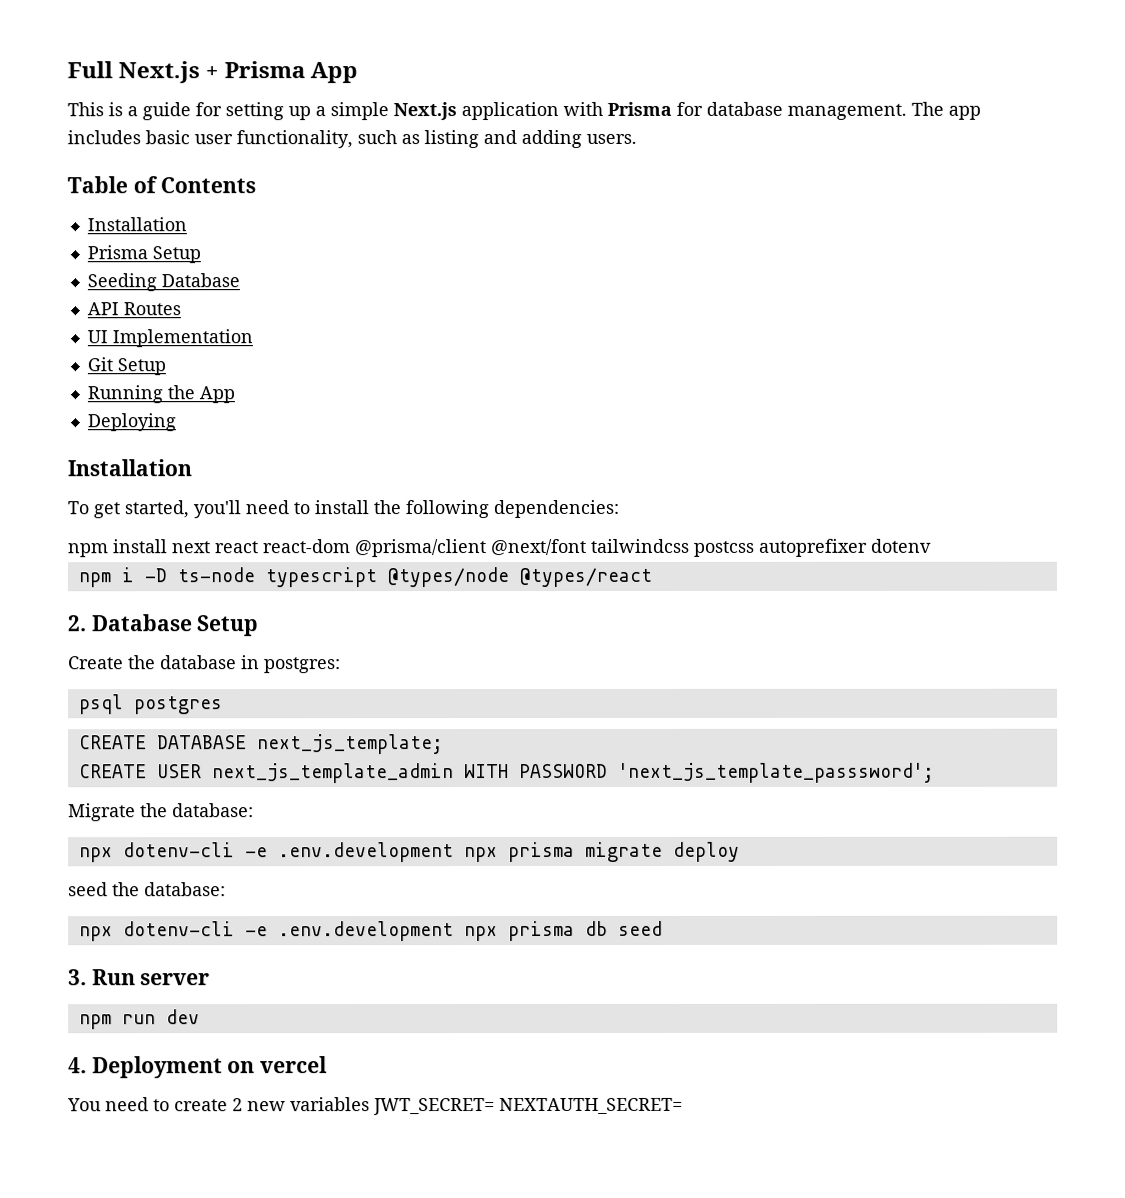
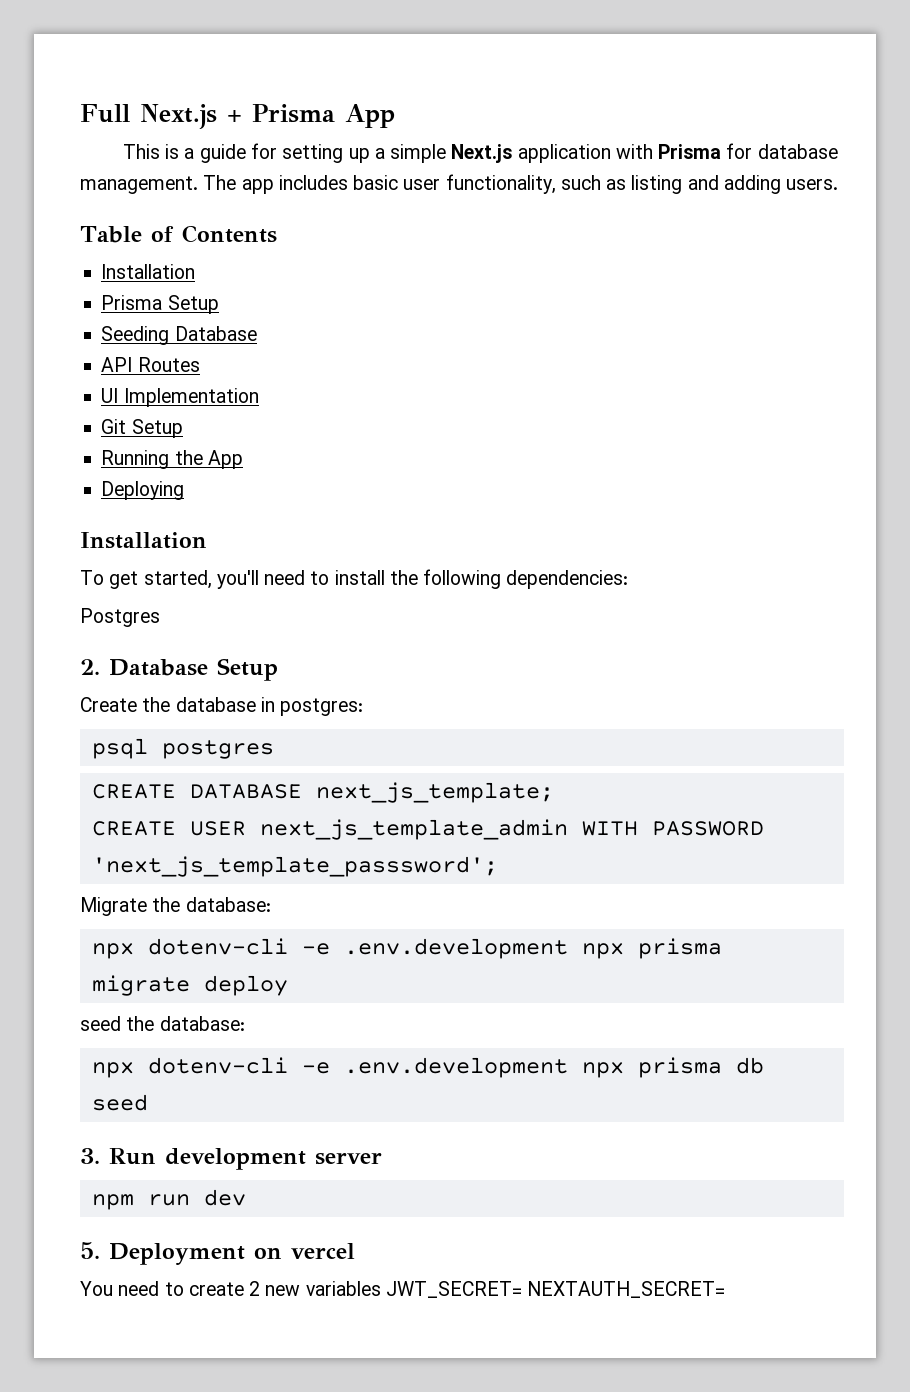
[67,538,931,558] [77,567,652,588] npm install next react react-dom @prisma/client @next/font tailwindcss postcss autoprefixer dotenv // npm i -D ts-node typescript @types/node @types/react -> [80,608,160,627] Postgres
(136, 977) none -> [165,1148,306,1170] development
[68,1057,87,1074] 4. -> [80,1242,100,1259] 5.

